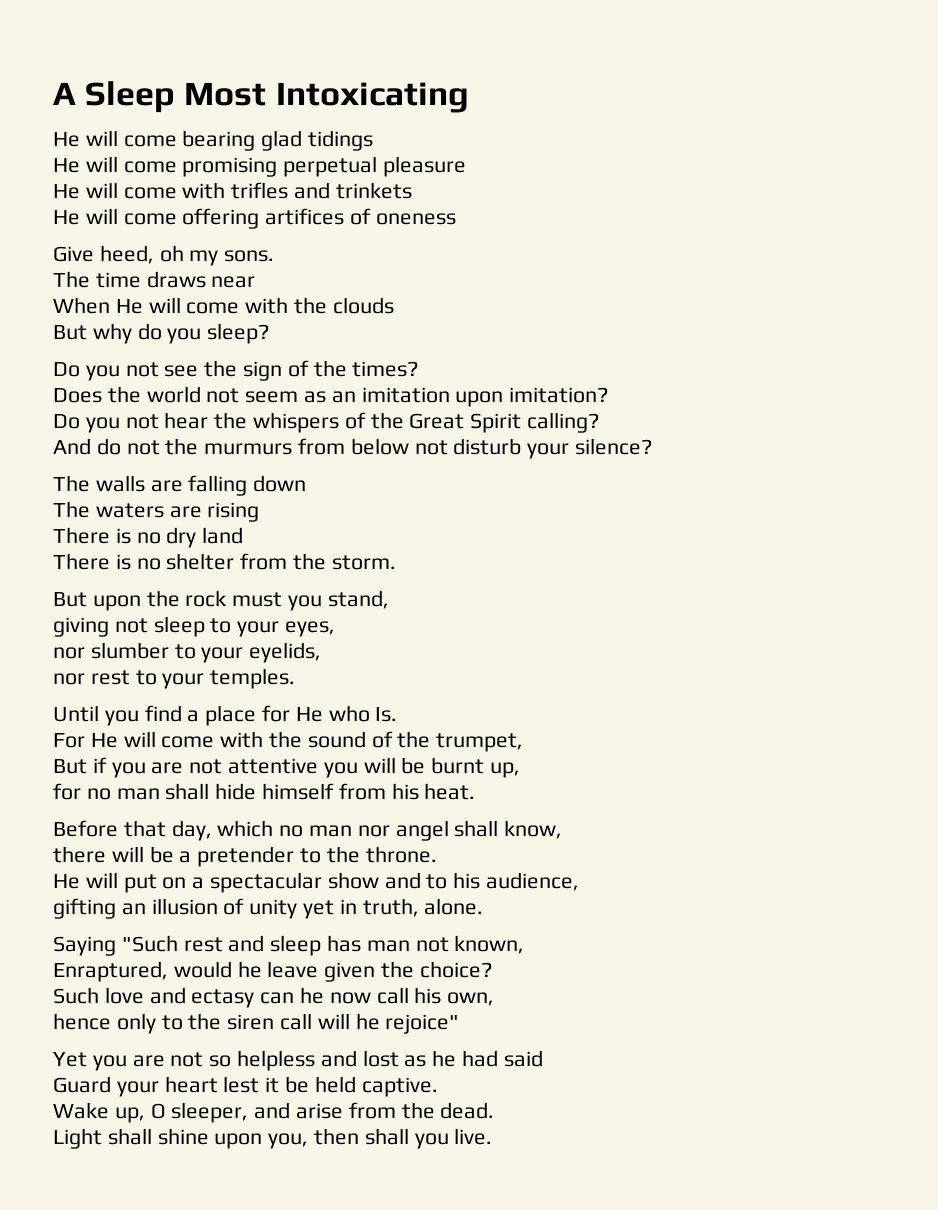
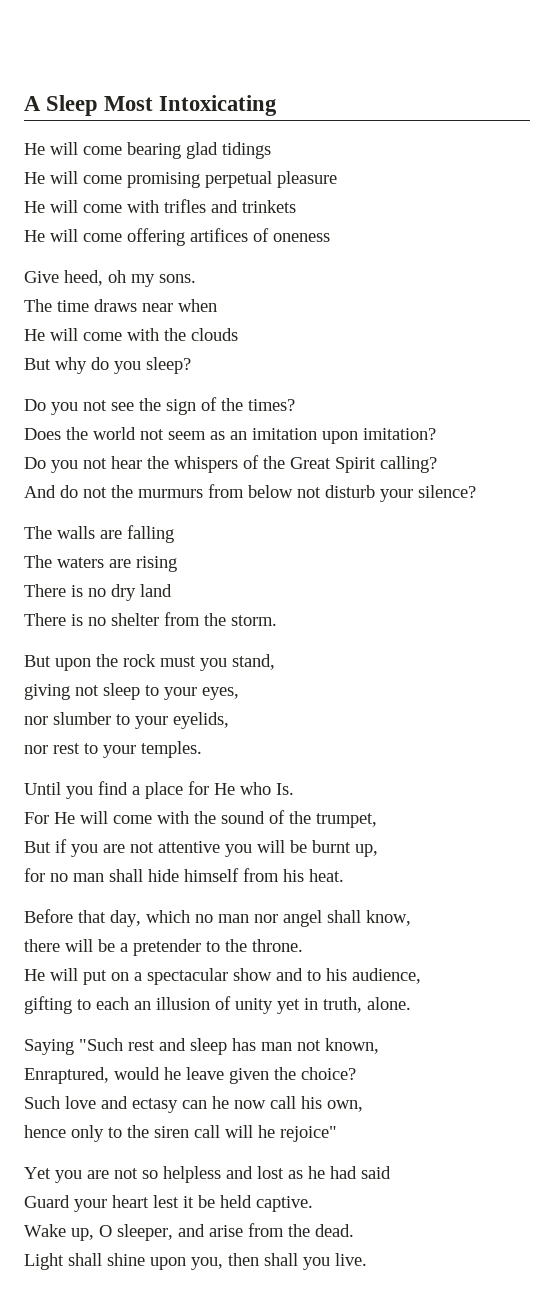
[53,297,110,314] // When -> [178,299,217,312] when //
[253,475,307,492] down -> (174, 534) none
(116, 908) none -> [77,997,129,1010] to each

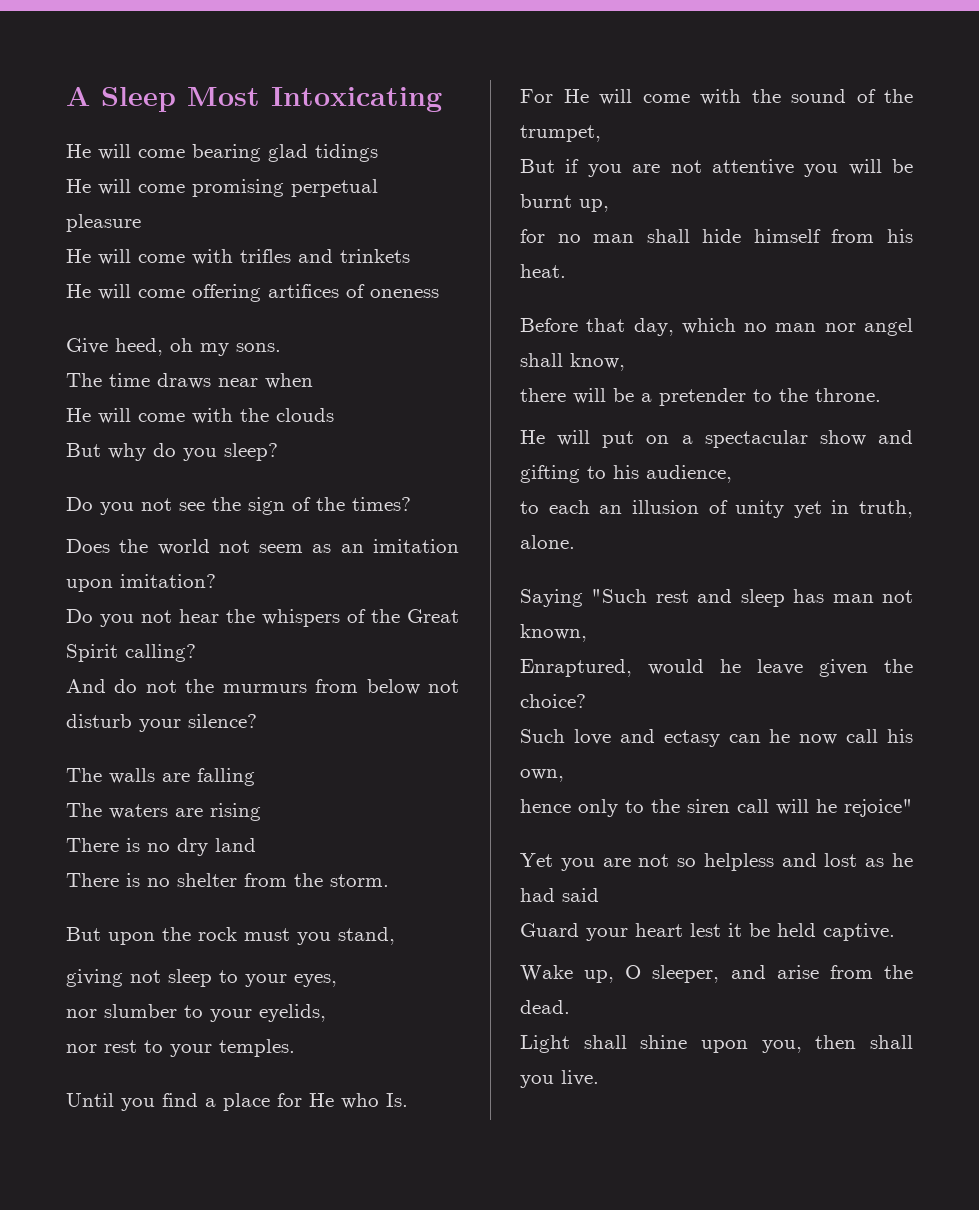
(303, 974) none -> [520,465,580,483] gifting
[24,996,72,1014] gifting -> (732, 474) none

